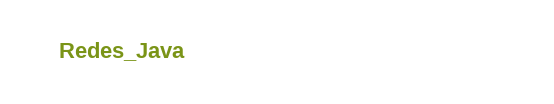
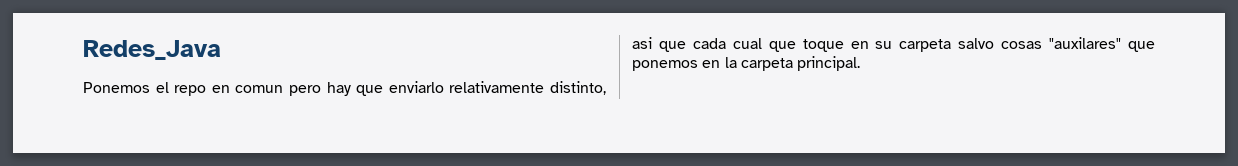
(185, 51) none -> [83,81,606,96] [632,37,1155,52] [632,56,861,71] // Ponemos el repo en comun pero hay que enviarlo relativamente distinto, asi que cada cual que toque en su carpeta salvo cosas "auxilares" que ponemos en la carpeta principal.

